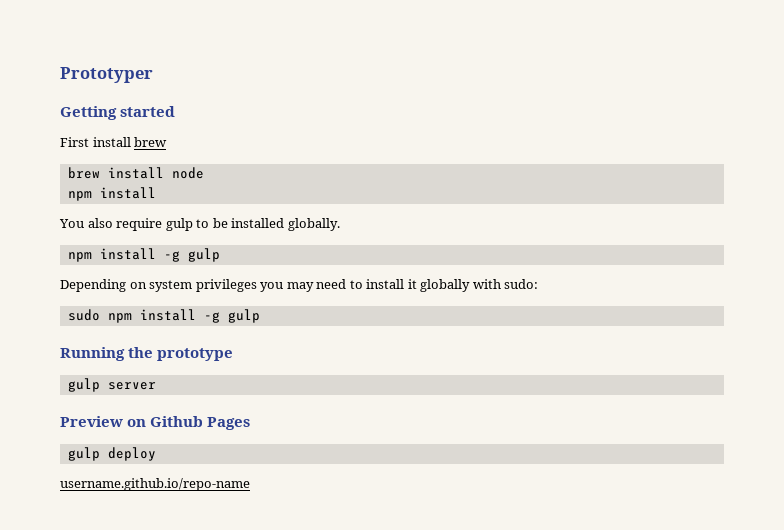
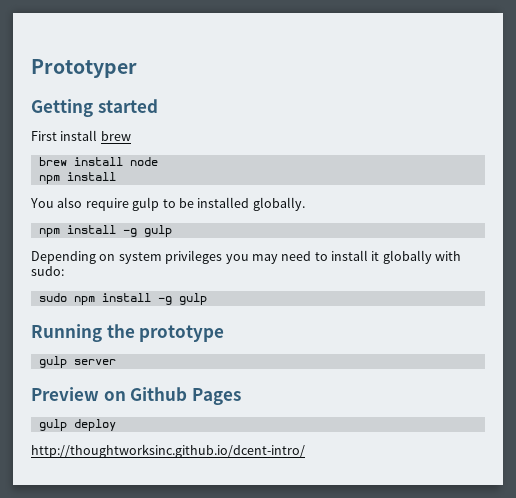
[60,478,250,491] username.github.io/repo-name -> [31,444,305,458] http://thoughtworksinc.github.io/dcent-intro/

